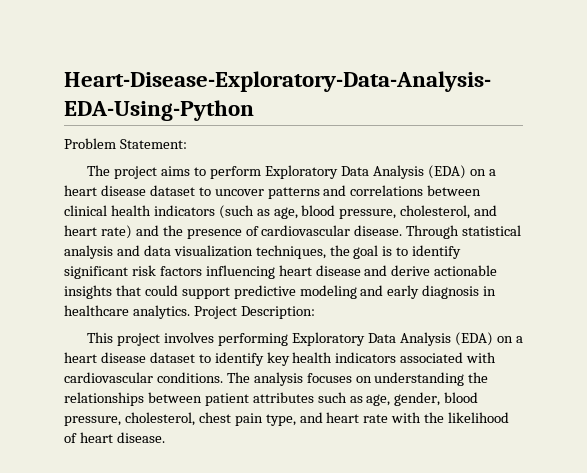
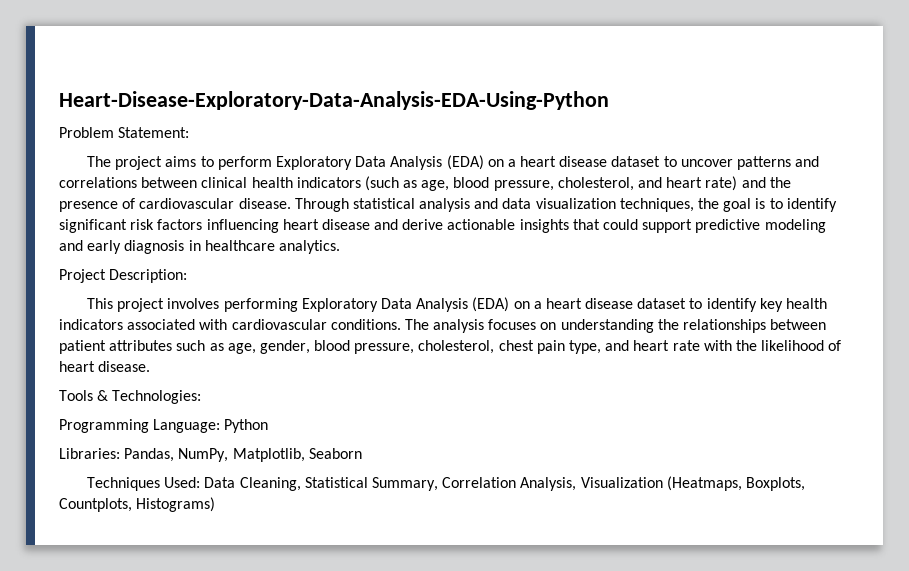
(190, 312) none -> (340, 247) //
(165, 437) none -> [59,390,202,404] [59,419,269,433] [59,448,362,462] [87,476,805,491] [59,497,216,512] // Tools & Technologies: // Programming Language: Python // Libraries: Pandas, NumPy, Matplotlib, Seaborn // Techniques Used: Data Cleaning, Statistical Summary, Correlation Analysis, Visualization (Heatmaps, Boxplots, Countplots, Histograms)

